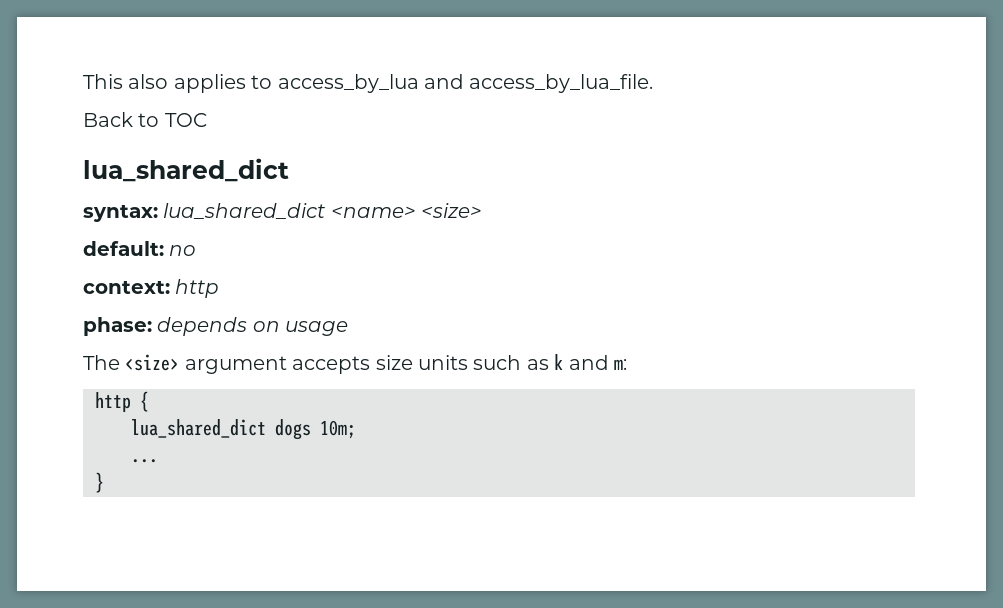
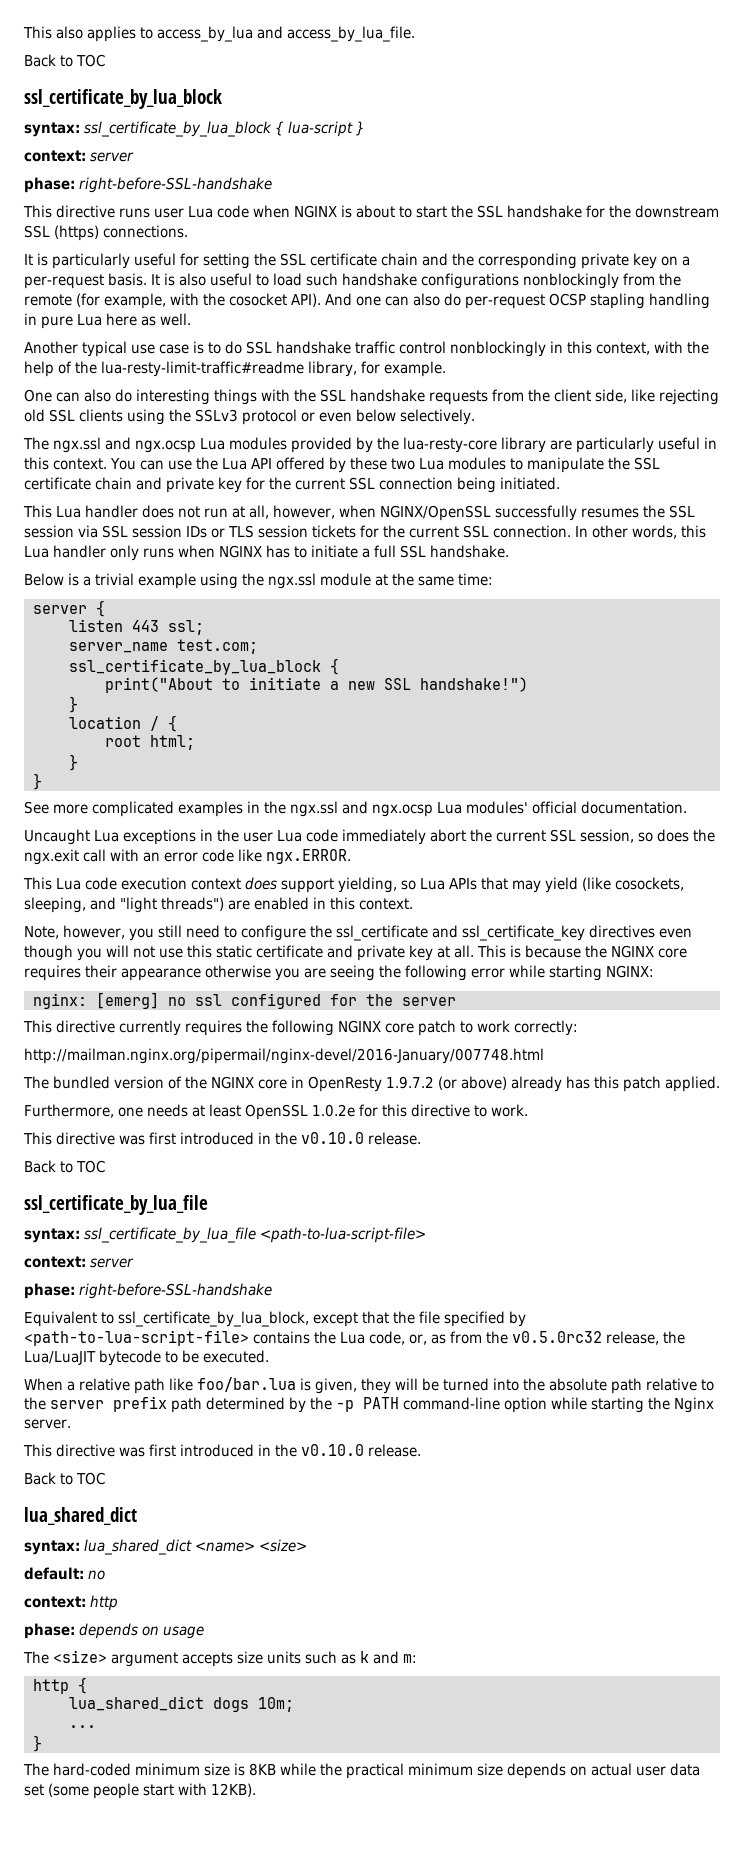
(207, 120) none -> [24,89,222,109] [24,121,365,137] [24,150,134,162] [24,177,272,193] [23,205,719,218] [24,225,188,241] [24,253,690,269] [24,273,681,289] [24,293,710,309] [24,313,191,329] [24,341,709,357] [24,361,446,377] [24,389,719,405] [24,409,475,425] [23,437,717,453] [24,457,660,473] [24,477,560,493] [23,505,695,521] [24,525,706,539] [24,545,509,561] [24,573,493,589] [32,600,105,617] [68,619,204,635] [68,639,258,654] [68,658,339,675] [104,677,528,693] [68,696,78,713] [68,715,177,732] [104,735,195,750] [68,754,78,771] [32,773,42,790] [24,801,687,817] [24,829,715,845] [24,849,351,865] [23,877,684,893] [24,897,413,913] [24,925,692,941] [24,945,687,961] [24,965,654,981] [32,992,456,1009] [23,1020,578,1036] [24,1048,544,1064] [23,1076,720,1092] [24,1104,528,1120] [23,1132,421,1145] [24,1160,105,1173] [24,1195,208,1215] [24,1227,426,1243] [24,1256,134,1268] [24,1283,272,1299] [24,1311,526,1327] [24,1330,685,1346] [24,1350,269,1366] [24,1377,714,1394] [24,1396,714,1413] [24,1419,71,1429] [23,1444,421,1457] [24,1472,105,1485] // ssl_certificate_by_lua_block // syntax: ssl_certificate_by_lua_block { lua-script } // context: server // phase: right-before-SSL-handshake // This directive runs user Lua code when NGINX is about to start the SSL handshake for the downstream SSL (https) connections. // It is particularly useful for setting the SSL certificate chain and the corresponding private key on a per-request basis. It is also useful to load such handshake configurations nonblockingly from the remote (for example, with the cosocket API). And one can also do per-request OCSP stapling handling in pure Lua here as well. // Another typical use case is to do SSL handshake traffic control nonblockingly in this context, with the help of the lua-resty-limit-traffic#readme library, for example. // One can also do interesting things with the SSL handshake requests from the client side, like rejecting old SSL clients using the SSLv3 protocol or even below selectively. // The ngx.ssl and ngx.ocsp Lua modules provided by the lua-resty-core library are particularly useful in this context. You can use the Lua API offered by these two Lua modules to manipulate the SSL certificate chain and private key for the current SSL connection being initiated. // This Lua handler does not run at all, however, when NGINX/OpenSSL successfully resumes the SSL session via SSL session IDs or TLS session tickets for the current SSL connection. In other words, this Lua handler only runs when NGINX has to initiate a full SSL handshake. // Below is a trivial example using the ngx.ssl module at the same time: // server { // listen 443 ssl; // server_name test.com; // ssl_certificate_by_lua_block { // print("About to initiate a new SSL handshake!") // } // location / { // root html; // } // } // See more complicated examples in the ngx.ssl and ngx.ocsp Lua modules' official documentation. // Uncaught Lua exceptions in the user Lua code immediately abort the current SSL session, so does the ngx.exit call with an error code like ngx.ERROR. // This Lua code execution context does support yielding, so Lua APIs that may yield (like cosockets, sleeping, and "light threads") are enabled in this context. // Note, however, you still need to configure the ssl_certificate and ssl_certificate_key directives even though you will not use this static certificate and private key at all. This is because the NGINX core requires their appearance otherwise you are seeing the following error while starting NGINX: // nginx: [emerg] no ssl configured for the server // This directive currently requires the following NGINX core patch to work correctly: // http://mailman.nginx.org/pipermail/nginx-devel/2016-January/007748.html // The bundled version of the NGINX core in OpenResty 1.9.7.2 (or above) already has this patch applied. // Furthermore, one needs at least OpenSSL 1.0.2e for this directive to work. // This directive was first introduced in the v0.10.0 release. // Back to TOC // ssl_certificate_by_lua_file // syntax: ssl_certificate_by_lua_file <path-to-lua-script-file> // context: server // phase: right-before-SSL-handshake // Equivalent to ssl_certificate_by_lua_block, except that the file specified by <path-to-lua-script-file> contains the Lua code, or, as from the v0.5.0rc32 release, the Lua/LuaJIT bytecode to be executed. // When a relative path like foo/bar.lua is given, they will be turned into the absolute path relative to the server prefix path determined by the -p PATH command-line option while starting the Nginx server. // This directive was first introduced in the v0.10.0 release. // Back to TOC
(104, 482) none -> [23,1763,700,1779] [24,1783,256,1799] // The hard-coded minimum size is 8KB while the practical minimum size depends on actual user data set (some people start with 12KB).

